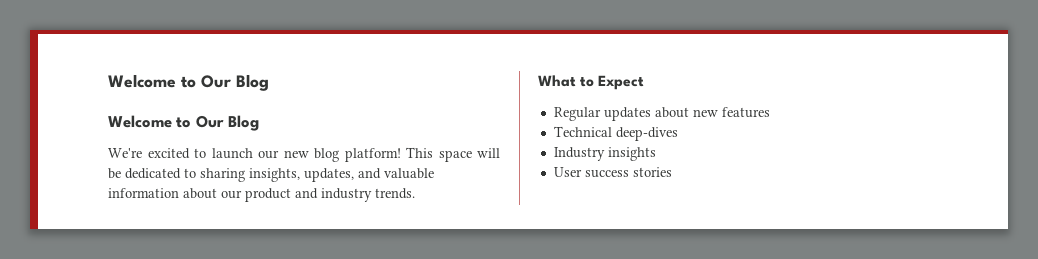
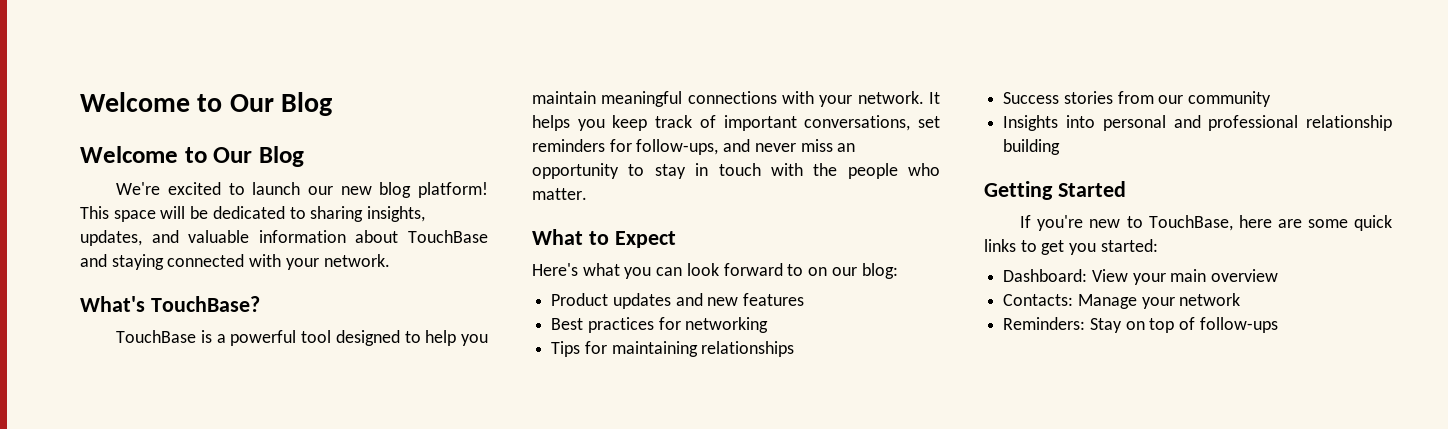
[221,188,415,202] [538,75,645,90] [553,107,770,121] [553,126,678,141] [553,147,656,161] [553,167,672,178] our product and industry trends. // What to Expect // Regular updates about new features // Technical deep-dives // Industry insights // User success stories -> [408,230,488,243] [80,254,390,270] [80,296,260,312] [116,330,489,346] [532,91,940,107] [532,115,940,131] [532,139,856,155] [532,163,940,179] [532,188,587,200] [532,229,676,248] [532,263,898,279] [551,293,805,309] [551,317,769,333] [551,341,795,357] [1003,91,1272,107] [1003,115,1392,131] [1003,139,1061,155] [984,181,1126,200] [1020,215,1392,231] [984,239,1158,255] [1003,269,1279,285] [1003,293,1241,309] [1003,317,1278,333] TouchBase and staying connected with your network. // What's TouchBase? // TouchBase is a powerful tool designed to help you maintain meaningful connections with your network. It helps you keep track of important conversations, set reminders for follow-ups, and never miss an opportunity to stay in touch with the people who matter. // What to Expect // Here's what you can look forward to on our blog: // Product updates and new features // Best practices for networking // Tips for maintaining relationships // Success stories from our community // Insights into personal and professional relationship building // Getting Started // If you're new to TouchBase, here are some quick links to get you started: // Dashboard: View your main overview // Contacts: Manage your network // Reminders: Stay on top of follow-ups

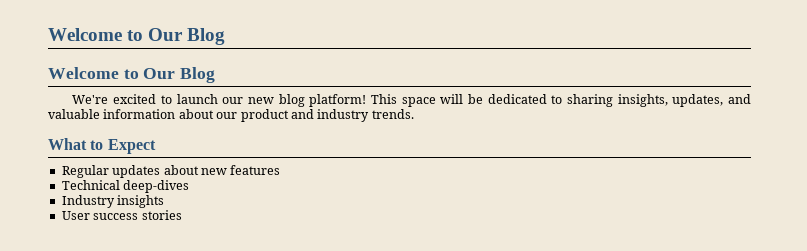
[408,230,488,243] [80,254,390,270] [80,296,260,312] [116,330,489,346] [532,91,940,107] [532,115,940,131] [532,139,856,155] [532,163,940,179] [532,188,587,200] [532,229,676,248] [532,263,898,279] [551,293,805,309] [551,317,769,333] [551,341,795,357] [1003,91,1272,107] [1003,115,1392,131] [1003,139,1061,155] [984,181,1126,200] [1020,215,1392,231] [984,239,1158,255] [1003,269,1279,285] [1003,293,1241,309] [1003,317,1278,333] TouchBase and staying connected with your network. // What's TouchBase? // TouchBase is a powerful tool designed to help you maintain meaningful connections with your network. It helps you keep track of important conversations, set reminders for follow-ups, and never miss an opportunity to stay in touch with the people who matter. // What to Expect // Here's what you can look forward to on our blog: // Product updates and new features // Best practices for networking // Tips for maintaining relationships // Success stories from our community // Insights into personal and professional relationship building // Getting Started // If you're new to TouchBase, here are some quick links to get you started: // Dashboard: View your main overview // Contacts: Manage your network // Reminders: Stay on top of follow-ups -> [216,109,414,122] [48,138,156,154] [61,165,281,178] [61,180,190,193] [61,195,165,208] [61,210,182,220] our product and industry trends. // What to Expect // Regular updates about new features // Technical deep-dives // Industry insights // User success stories

